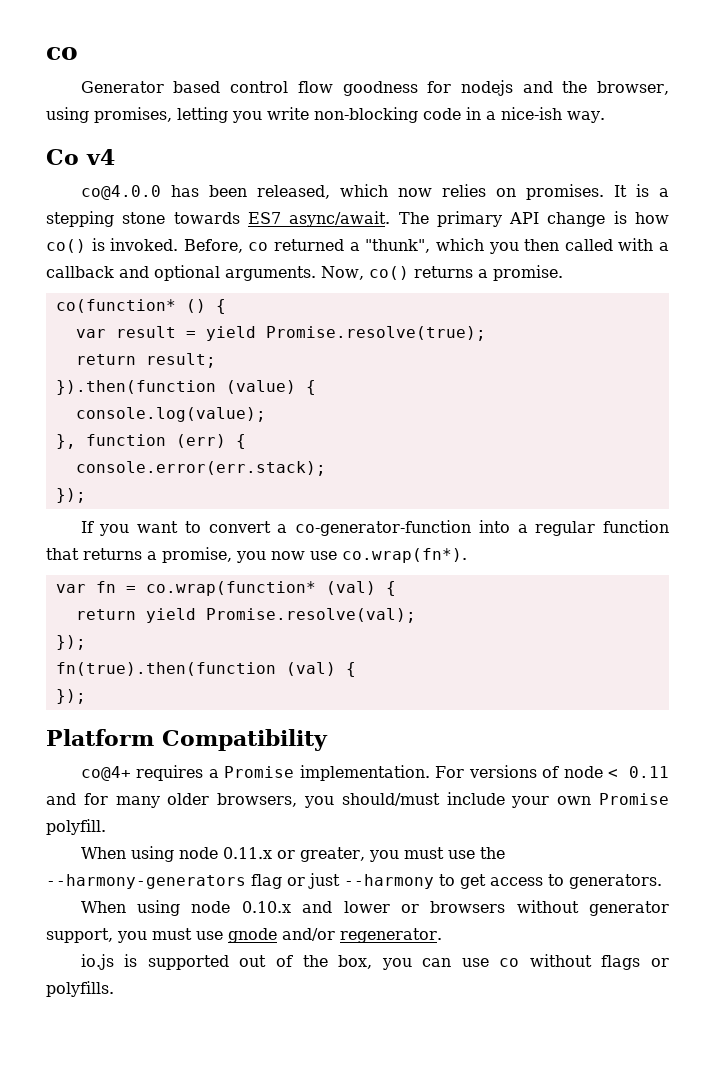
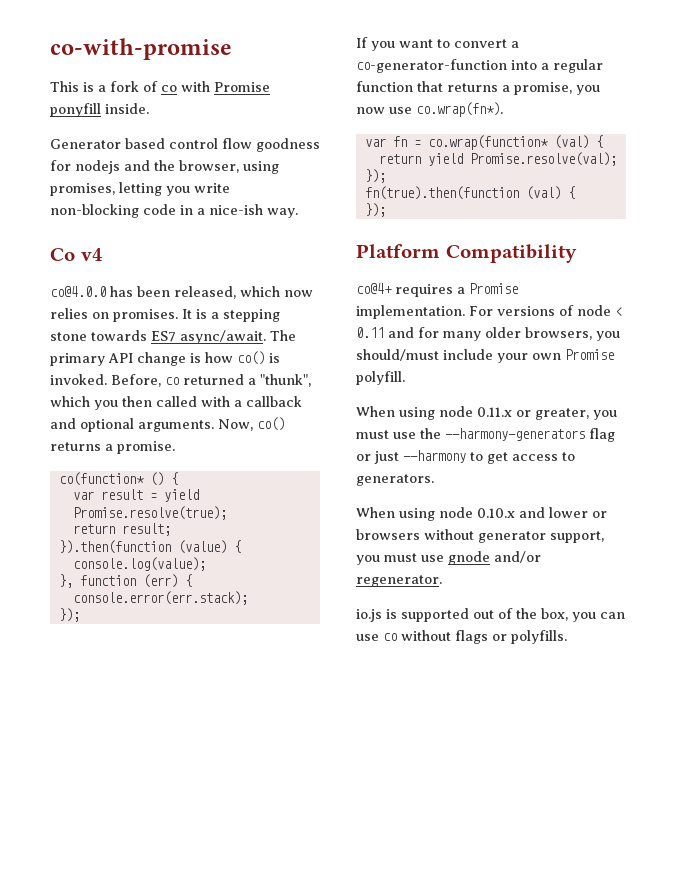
[46,47,78,60] co -> [50,38,232,60] [50,81,270,92] [50,103,149,117] co-with-promise // This is a fork of co with Promise ponyfill inside.

